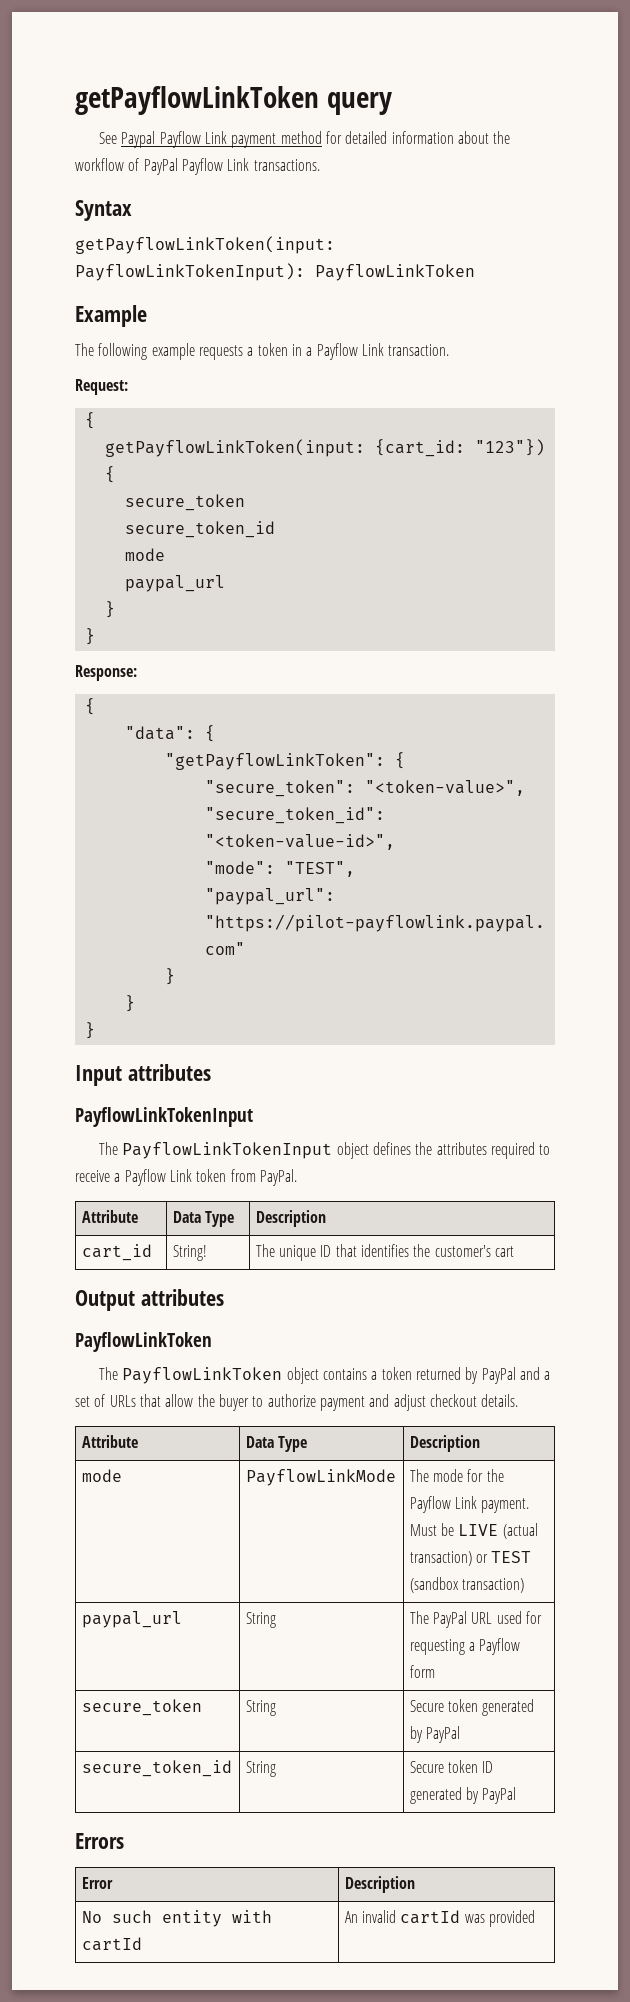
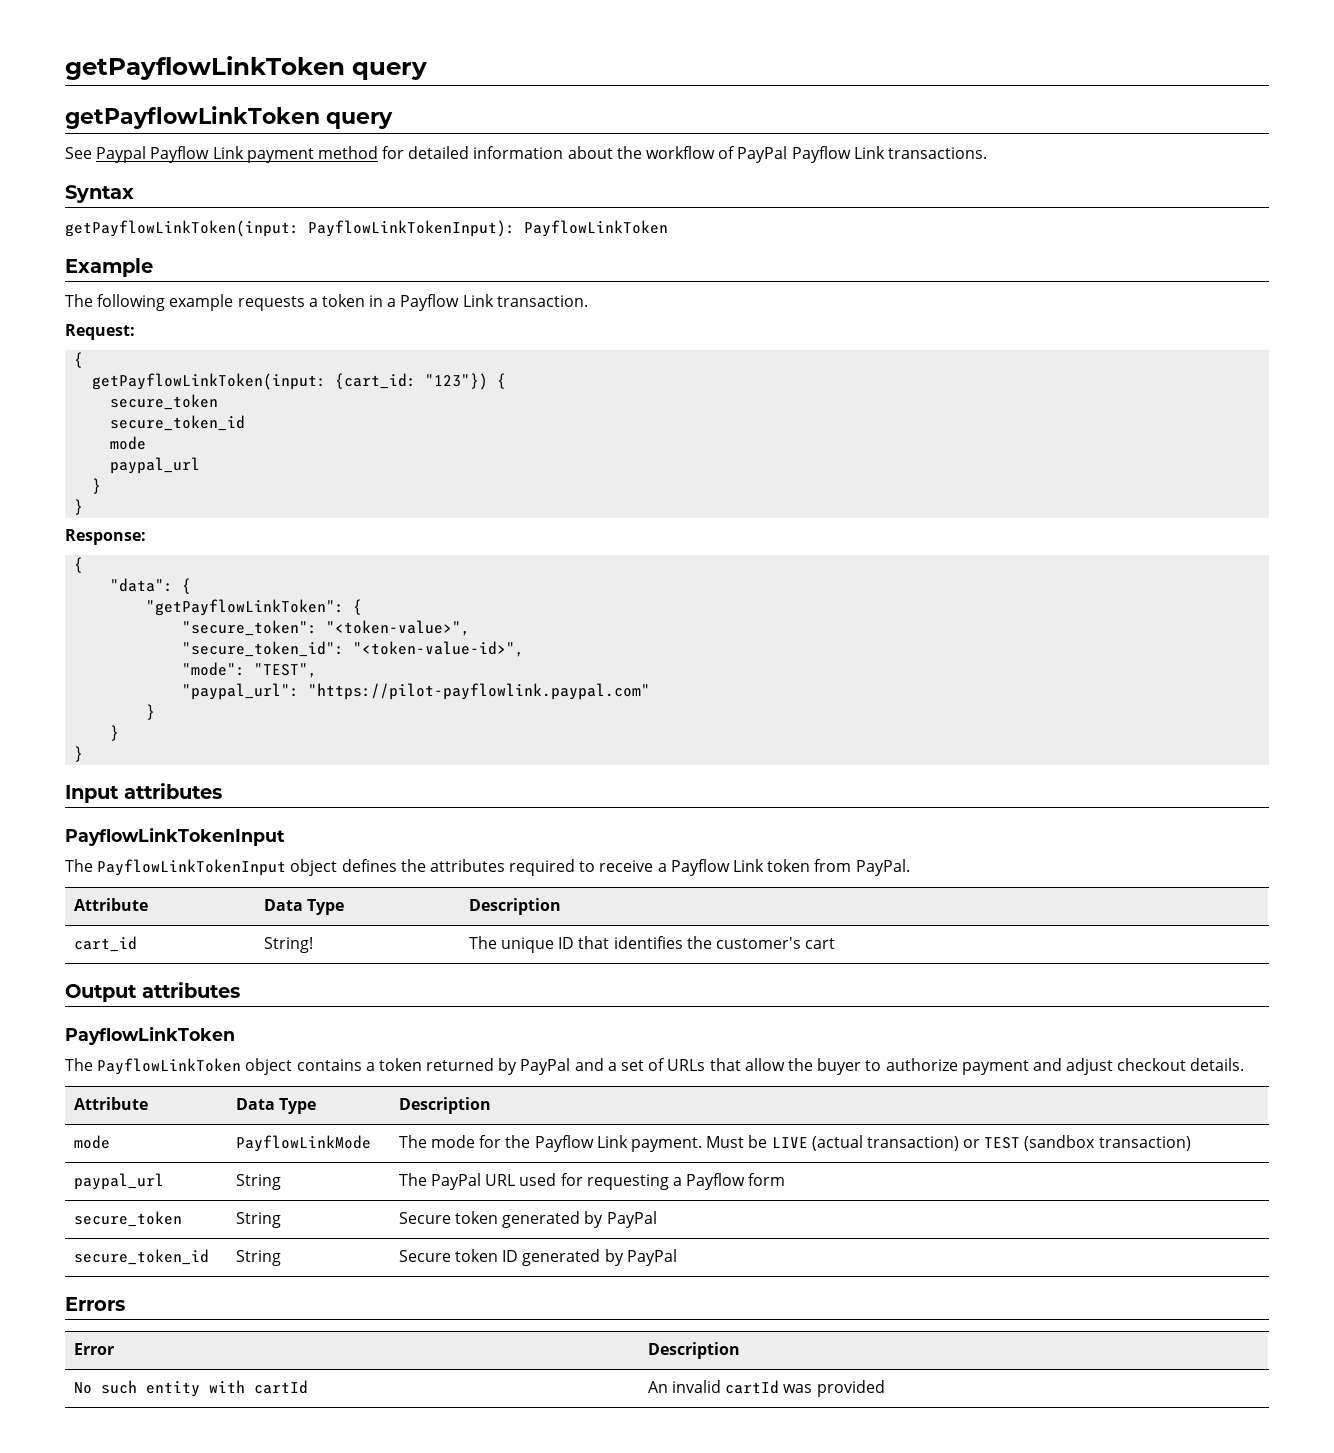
[75,86,392,115] getPayflowLinkToken query -> [65,56,427,80] [65,106,393,129] getPayflowLinkToken query // getPayflowLinkToken query

